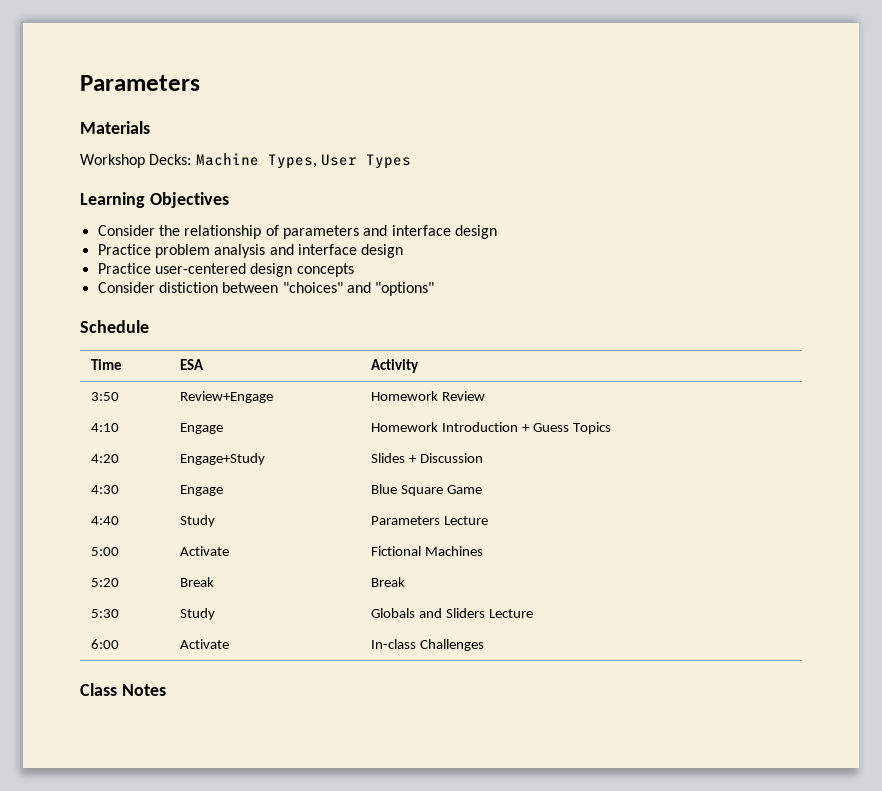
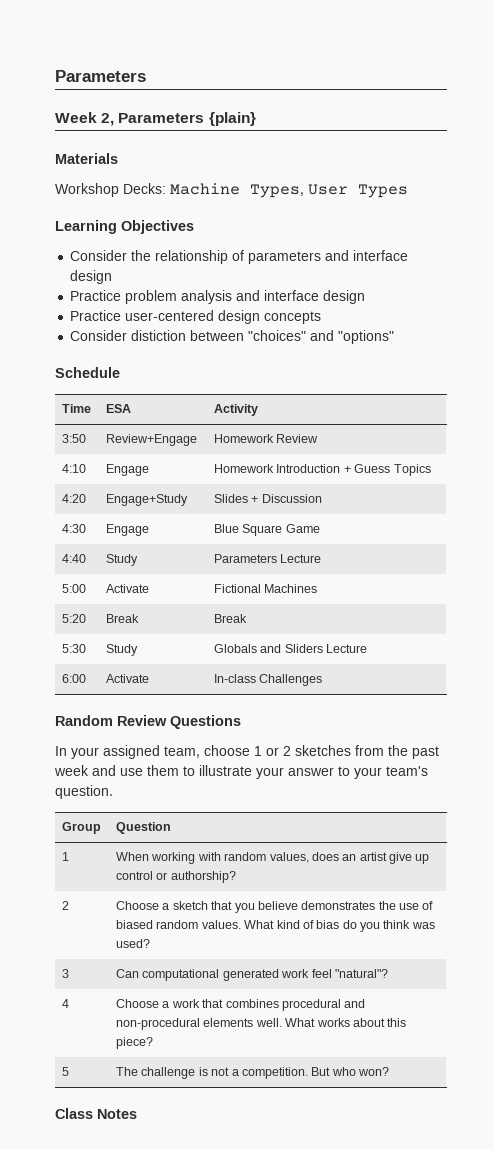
[80,75,200,91] Parameters -> [55,70,146,82] [55,112,256,126] Parameters // Week 2, Parameters {plain}
(484, 645) none -> [55,715,241,729] [55,745,439,759] [54,765,428,779] [55,785,113,799] [62,822,102,834] [116,822,172,834] [62,852,70,861] [116,852,430,864] [116,871,236,883] [62,901,70,910] [116,901,434,913] [116,920,435,932] [116,939,151,948] [62,969,70,978] [116,969,388,981] [62,999,70,1008] [116,999,366,1011] [116,1018,407,1030] [116,1037,154,1049] [62,1067,70,1076] [116,1067,390,1079] // Random Review Questions // In your assigned team, choose 1 or 2 sketches from the past week and use them to illustrate your answer to your team's question. // Group | Question // 1 | When working with random values, does an artist give up control or authorship? // 2 | Choose a sketch that you believe demonstrates the use of biased random values. What kind of bias do you think was used? // 3 | Can computational generated work feel "natural"? // 4 | Choose a work that combines procedural and non-procedural elements well. What works about this piece? // 5 | The challenge is not a competition. But who won?

